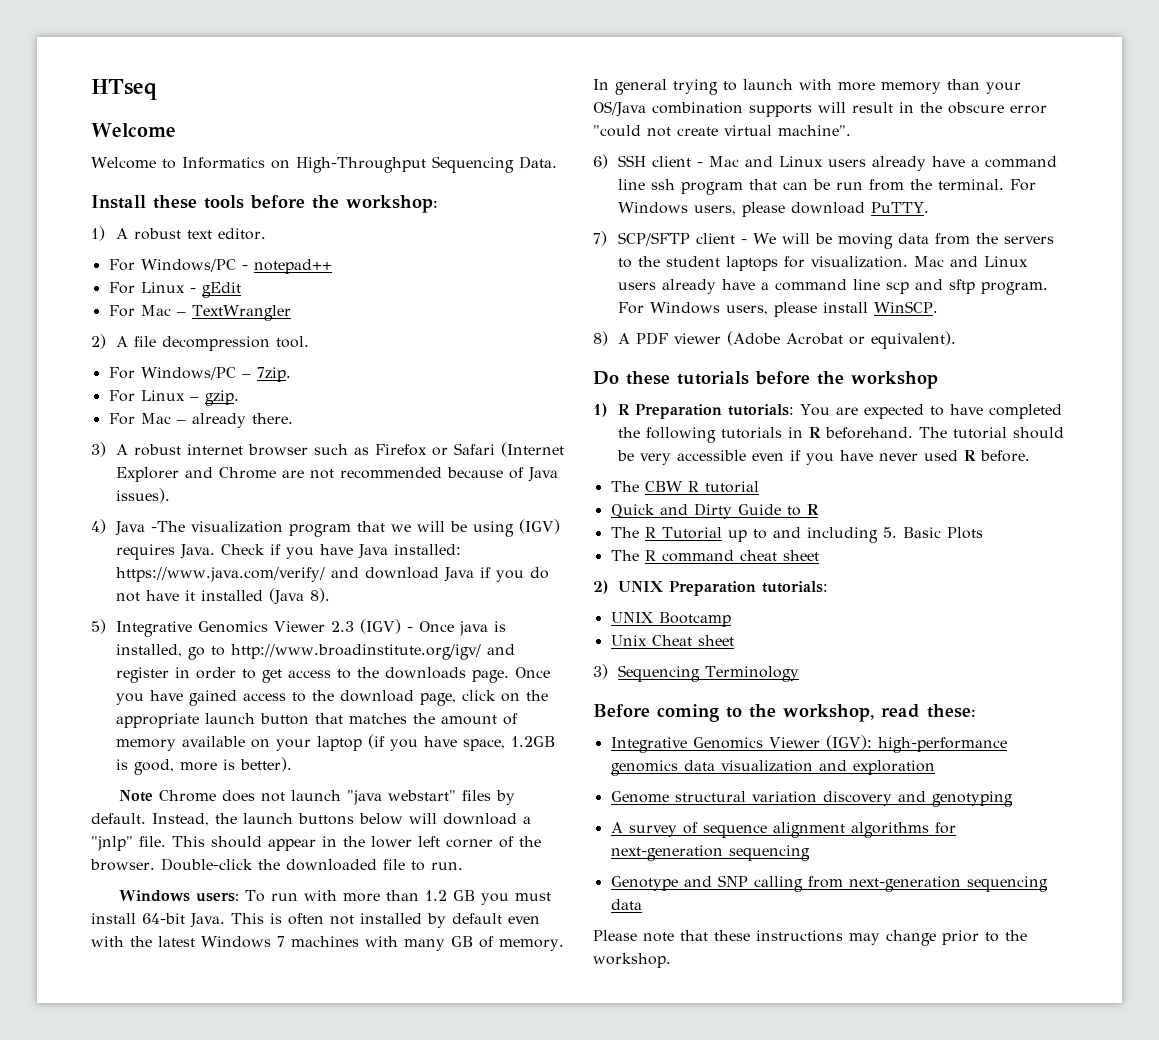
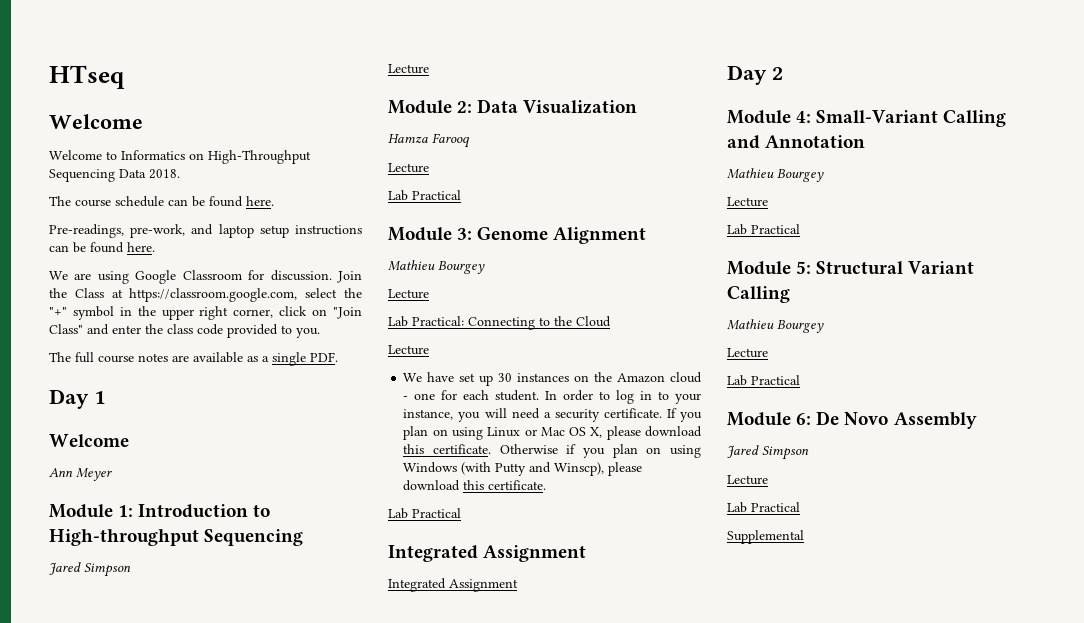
[518,156,557,169] [91,195,438,213] [91,226,266,241] [108,259,332,274] [108,282,241,298] [108,305,291,321] [91,334,309,351] [108,367,291,382] [108,390,239,406] [108,413,293,428] [91,442,564,457] [115,467,558,482] [115,488,170,503] [91,519,560,537] [115,544,461,560] [115,567,549,582] [115,588,330,605] [91,619,506,637] [115,644,515,660] [115,667,550,683] [115,690,548,706] [115,713,518,728] [115,734,555,751] [115,757,292,775] [119,790,516,805] [91,813,531,826] [91,836,541,851] [90,858,463,871] [119,890,552,905] [91,913,540,928] [91,936,564,951] [593,79,1021,95] [593,101,1047,117] [593,125,851,137] [593,154,1057,171] [617,179,1036,195] [617,202,929,217] [593,231,1054,249] [617,256,1028,271] [617,279,1048,295] [617,301,938,317] [593,331,956,349] [593,371,938,389] [593,403,1062,419] [617,427,1064,443] [616,450,1030,465] [610,481,759,493] [610,503,819,519] [610,527,983,543] [610,550,819,562] [593,580,828,596] [610,612,731,627] [610,635,734,646] [593,664,799,682] [593,704,976,722] [610,735,1007,753] [610,760,935,776] [610,791,1013,807] [610,822,956,838] [610,845,810,861] [610,875,1048,892] [610,899,642,910] [593,930,1027,946] [593,953,671,968] Data. // Install these tools before the workshop: // 1) A robust text editor. // For Windows/PC - notepad++ // For Linux - gEdit // For Mac – TextWrangler // 2) A file decompression tool. // For Windows/PC – 7zip. // For Linux – gzip. // For Mac – already there. // 3) A robust internet browser such as Firefox or Safari (Internet Explorer and Chrome are not recommended because of Java issues). // 4) Java -The visualization program that we will be using (IGV) requires Java. Check if you have Java installed: https://www.java.com/verify/ and download Java if you do not have it installed (Java 8). // 5) Integrative Genomics Viewer 2.3 (IGV) - Once java is installed, go to http://www.broadinstitute.org/igv/ and register in order to get access to the downloads page. Once you have gained access to the download page, click on the appropriate launch button that matches the amount of memory available on your laptop (if you have space, 1.2GB is good, more is better). // Note Chrome does not launch "java webstart" files by default. Instead, the launch buttons below will download a "jnlp" file. This should appear in the lower left corner of the browser. Double-click the downloaded file to run. // Windows users: To run with more than 1.2 GB you must install 64-bit Java. This is often not installed by default even with the latest Windows 7 machines with many GB of memory. In general trying to launch with more memory than your OS/Java combination supports will result in the obscure error "could not create virtual machine". // 6) SSH client - Mac and Linux users already have a command line ssh program that can be run from the terminal. For Windows users, please download PuTTY. // 7) SCP/SFTP client - We will be moving data from the servers to the student laptops for visualization. Mac and Linux users already have a command line scp and sftp program. For Windows users, please install WinSCP. // 8) A PDF viewer (Adobe Acrobat or equivalent). // Do these tutorials before the workshop // 1) R Preparation tutorials: You are expected to have completed the following tutorials in R beforehand. The tutorial should be very accessible even if you have never used R before. // The CBW R tutorial // Quick and Dirty Guide to R // The R Tutorial up to and including 5. Basic Plots // The R command cheat sheet // 2) UNIX Preparation tutorials: // UNIX Bootcamp // Unix Cheat sheet // 3) Sequencing Terminology // Before coming to the workshop, read these: // Integrative Genomics Viewer (IGV): high-performance genomics data visualization and exploration // Genome structural variation discovery and genotyping // A survey of sequence alignment algorithms for next-generation sequencing // Genotype and SNP calling from next-generation sequencing data // Please note that these instructions may change prior to the workshop. -> [119,169,180,179] [49,196,274,207] [49,224,362,238] [49,242,155,253] [49,270,362,284] [49,288,362,302] [49,306,362,320] [49,324,320,338] [49,352,338,366] [49,389,105,409] [49,434,129,447] [49,468,112,481] [49,504,271,518] [49,529,304,546] [49,562,131,577] [388,64,429,74] [388,99,638,114] [388,133,470,148] [388,163,429,173] [388,190,461,201] [388,227,647,244] [388,260,485,274] [388,289,429,299] [388,316,611,330] [388,345,429,355] [403,372,702,386] [403,390,701,404] [403,408,702,422] [403,426,702,440] [403,444,701,458] [403,462,643,476] [403,480,547,491] [388,508,461,519] [388,545,587,562] [388,578,518,592] [727,65,783,85] [727,110,1007,127] [727,135,866,149] [727,168,824,182] [727,197,768,207] [727,224,800,235] [727,261,975,275] [727,286,790,303] [727,319,824,333] [727,348,768,358] [727,375,800,386] [727,411,977,429] [727,445,809,460] [727,475,768,485] [727,502,800,513] [727,530,804,544] Data 2018. // The course schedule can be found here. // Pre-readings, pre-work, and laptop setup instructions can be found here. // We are using Google Classroom for discussion. Join the Class at https://classroom.google.com, select the "+" symbol in the upper right corner, click on "Join Class" and enter the class code provided to you. // The full course notes are available as a single PDF. // Day 1 // Welcome // Ann Meyer // Module 1: Introduction to High-throughput Sequencing // Jared Simpson // Lecture // Module 2: Data Visualization // Hamza Farooq // Lecture // Lab Practical // Module 3: Genome Alignment // Mathieu Bourgey // Lecture // Lab Practical: Connecting to the Cloud // Lecture // We have set up 30 instances on the Amazon cloud - one for each student. In order to log in to your instance, you will need a security certificate. If you plan on using Linux or Mac OS X, please download this certificate. Otherwise if you plan on using Windows (with Putty and Winscp), please download this certificate. // Lab Practical // Integrated Assignment // Integrated Assignment // Day 2 // Module 4: Small-Variant Calling and Annotation // Mathieu Bourgey // Lecture // Lab Practical // Module 5: Structural Variant Calling // Mathieu Bourgey // Lecture // Lab Practical // Module 6: De Novo Assembly // Jared Simpson // Lecture // Lab Practical // Supplemental

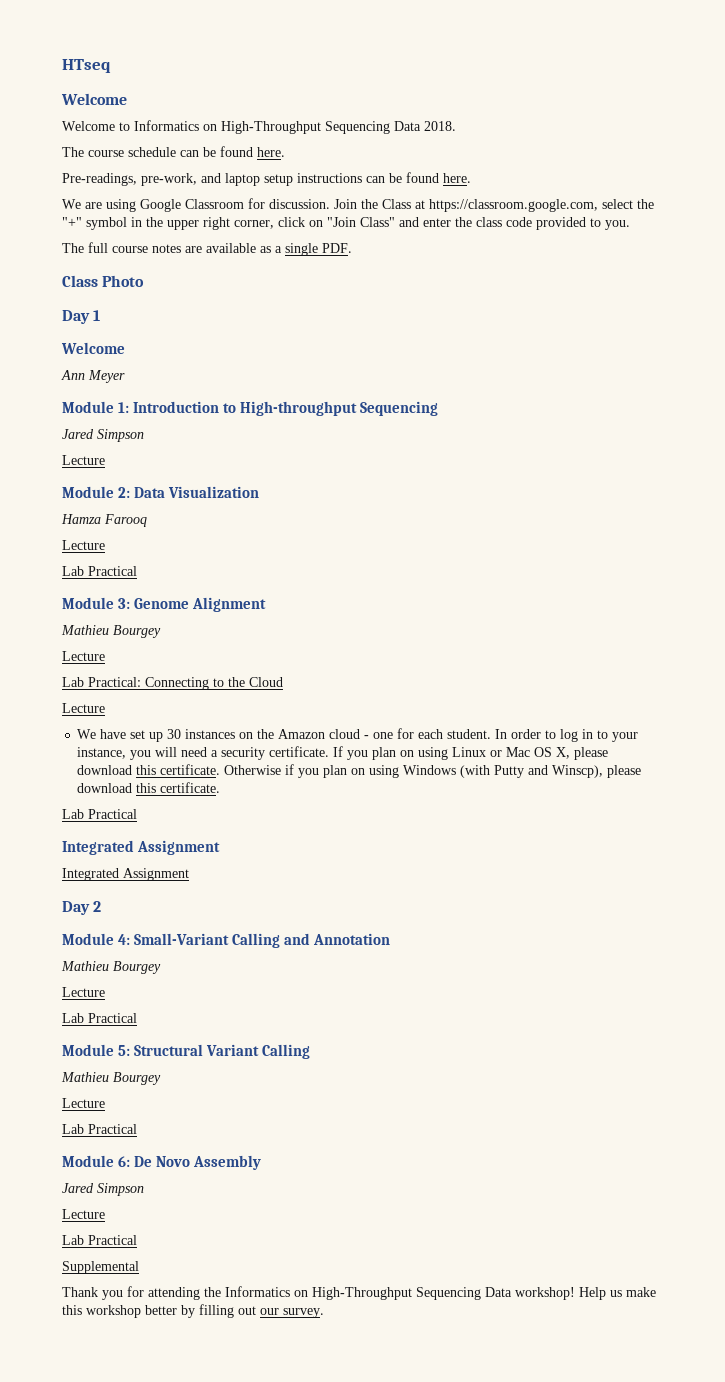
(338, 357) none -> [62,275,145,287] // Class Photo
(804, 537) none -> [62,1286,656,1300] [62,1304,324,1318] // Thank you for attending the Informatics on High-Throughput Sequencing Data workshop! Help us make this workshop better by filling out our survey.

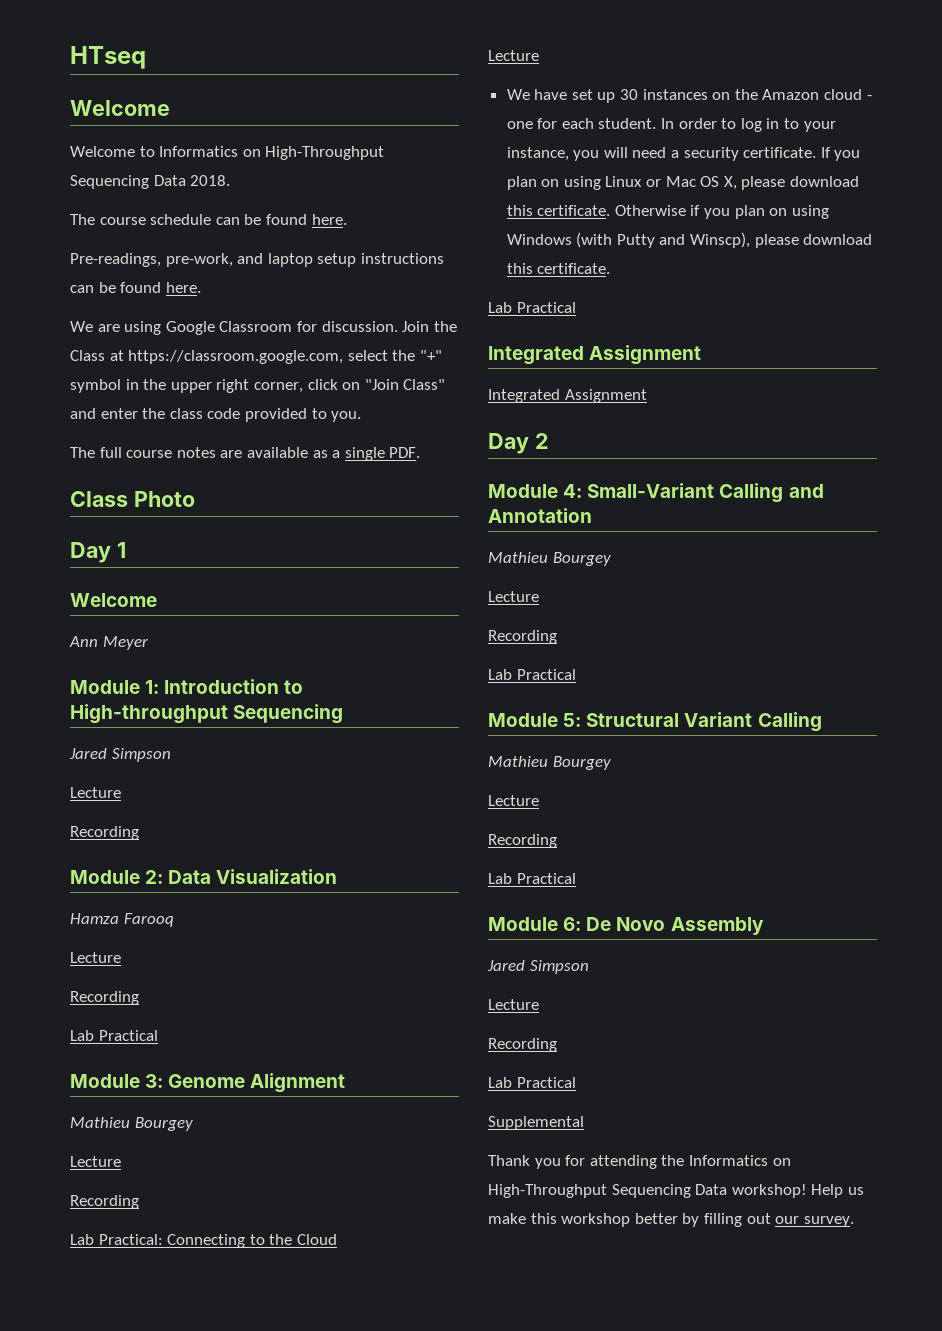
(105, 460) none -> [70,826,139,840] // Recording
(105, 545) none -> [70,991,139,1005] // Recording
(105, 656) none -> [70,1195,139,1209] // Recording
(105, 992) none -> [488,630,557,644] // Recording
(105, 1103) none -> [488,834,557,848] // Recording
(105, 1214) none -> [488,1038,557,1052] // Recording

